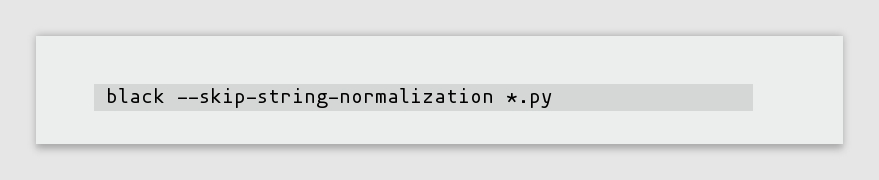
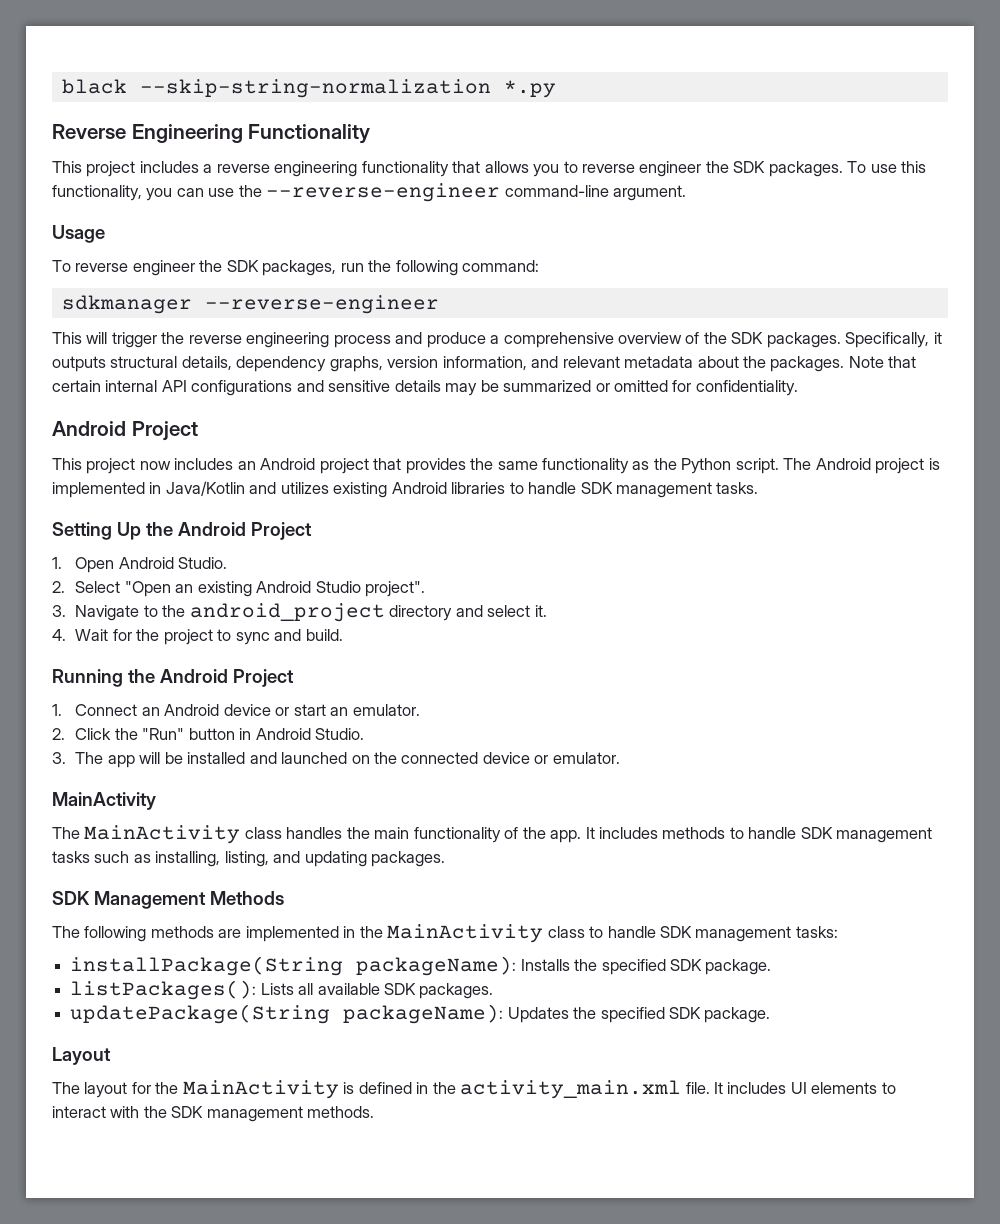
(554, 100) none -> [52,124,371,144] [52,161,927,177] [52,183,687,202] [52,225,105,243] [52,260,540,276] [61,295,439,314] [52,332,942,348] [52,356,917,372] [52,380,798,396] [52,421,198,441] [52,458,940,474] [52,481,759,498] [52,522,312,540] [52,557,228,573] [52,581,426,597] [52,603,547,622] [52,629,343,645] [52,669,294,687] [52,704,420,716] [52,728,365,740] [52,752,620,768] [52,792,156,810] [52,825,933,844] [52,851,446,867] [52,891,284,909] [52,924,838,943] [70,956,772,976] [70,980,494,1000] [70,1004,771,1024] [52,1047,111,1065] [52,1080,896,1099] [52,1106,375,1122] // Reverse Engineering Functionality // This project includes a reverse engineering functionality that allows you to reverse engineer the SDK packages. To use this functionality, you can use the --reverse-engineer command-line argument. // Usage // To reverse engineer the SDK packages, run the following command: // sdkmanager --reverse-engineer // This will trigger the reverse engineering process and produce a comprehensive overview of the SDK packages. Specifically, it outputs structural details, dependency graphs, version information, and relevant metadata about the packages. Note that certain internal API configurations and sensitive details may be summarized or omitted for confidentiality. // Android Project // This project now includes an Android project that provides the same functionality as the Python script. The Android project is implemented in Java/Kotlin and utilizes existing Android libraries to handle SDK management tasks. // Setting Up the Android Project // 1. Open Android Studio. // 2. Select "Open an existing Android Studio project". // 3. Navigate to the android_project directory and select it. // 4. Wait for the project to sync and build. // Running the Android Project // 1. Connect an Android device or start an emulator. // 2. Click the "Run" button in Android Studio. // 3. The app will be installed and launched on the connected device or emulator. // MainActivity // The MainActivity class handles the main functionality of the app. It includes methods to handle SDK management tasks such as installing, listing, and updating packages. // SDK Management Methods // The following methods are implemented in the MainActivity class to handle SDK management tasks: // installPackage(String packageName): Installs the specified SDK package. // listPackages(): Lists all available SDK packages. // updatePackage(String packageName): Updates the specified SDK package. // Layout // The layout for the MainActivity is defined in the activity_main.xml file. It includes UI elements to interact with the SDK management methods.

